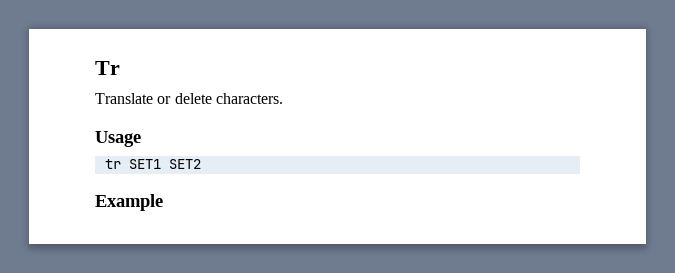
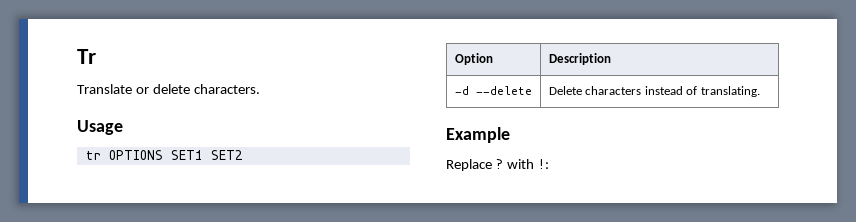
(121, 164) none -> [108,150,163,160] OPTIONS
[95,194,163,211] // Example -> [454,53,493,65] [548,53,611,65] [454,86,532,95] [548,86,760,97] [446,127,510,143] [446,159,549,171] // Option | Description // -d --delete | Delete characters instead of translating. // Example // Replace ? with !:

